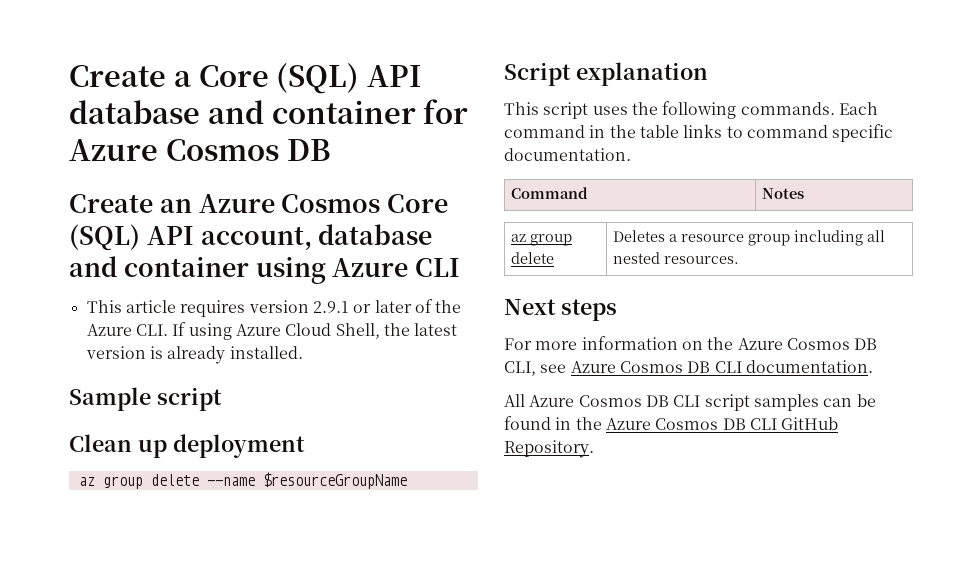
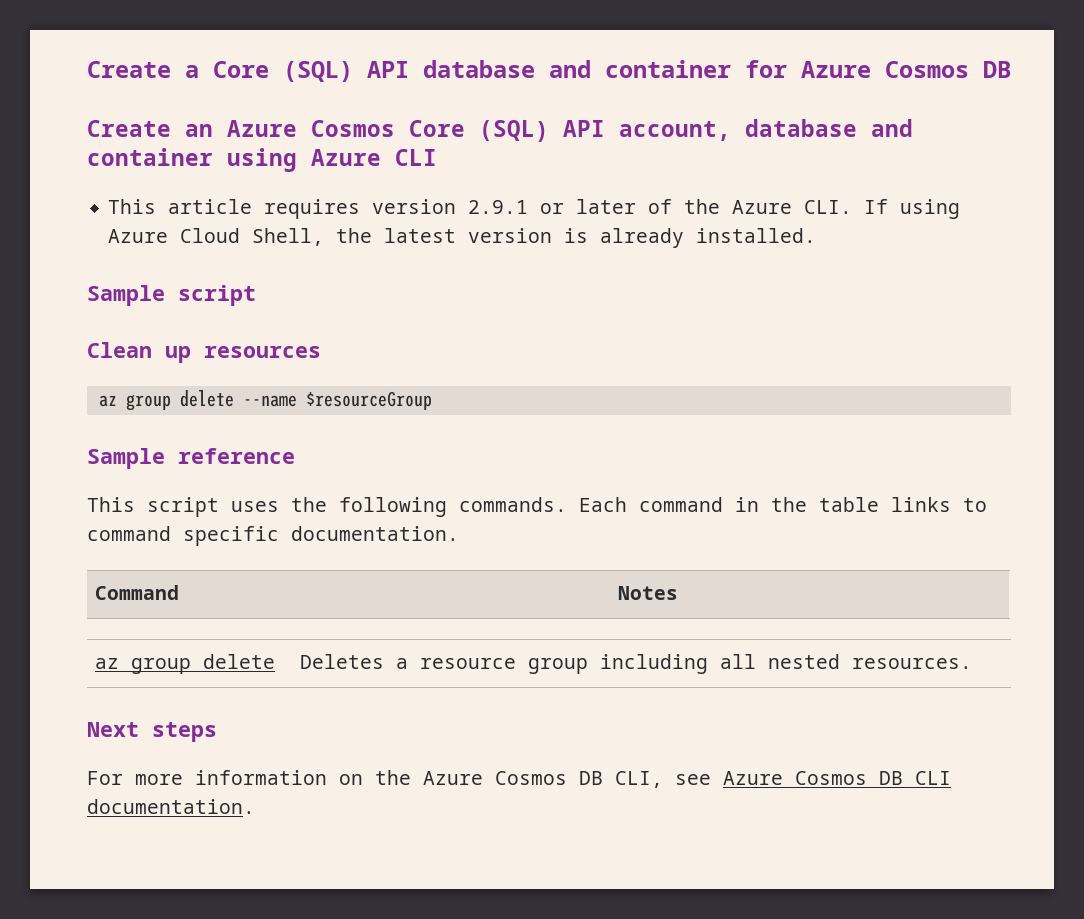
[172,434,305,458] deployment -> [204,346,321,358] resources
[262,472,407,489] [504,62,708,86] $resourceGroupName // Script explanation -> [305,391,432,410] [87,448,295,469] $resourceGroup // Sample reference
[504,394,876,411] [504,416,839,430] [504,440,594,458] // All Azure Cosmos DB CLI script samples can be found in the Azure Cosmos DB CLI GitHub Repository. -> (255, 806) none

